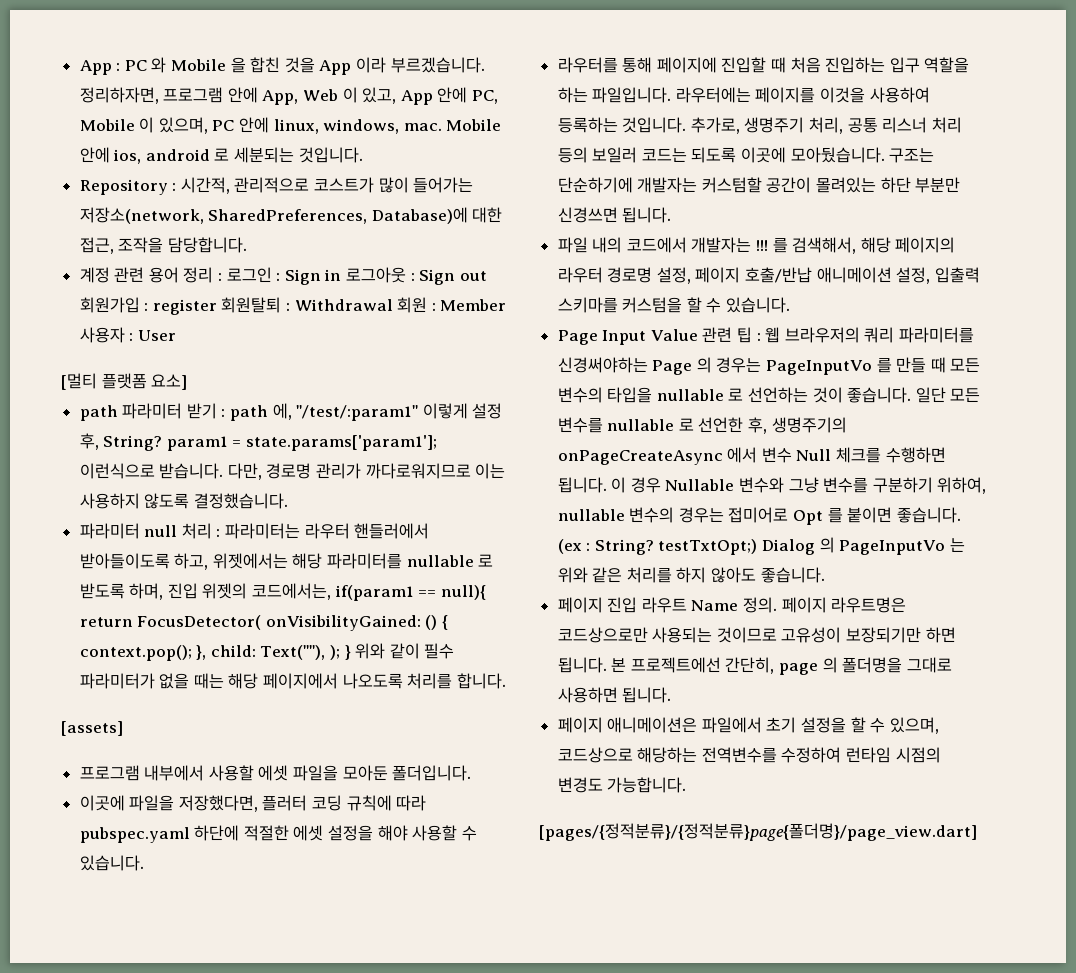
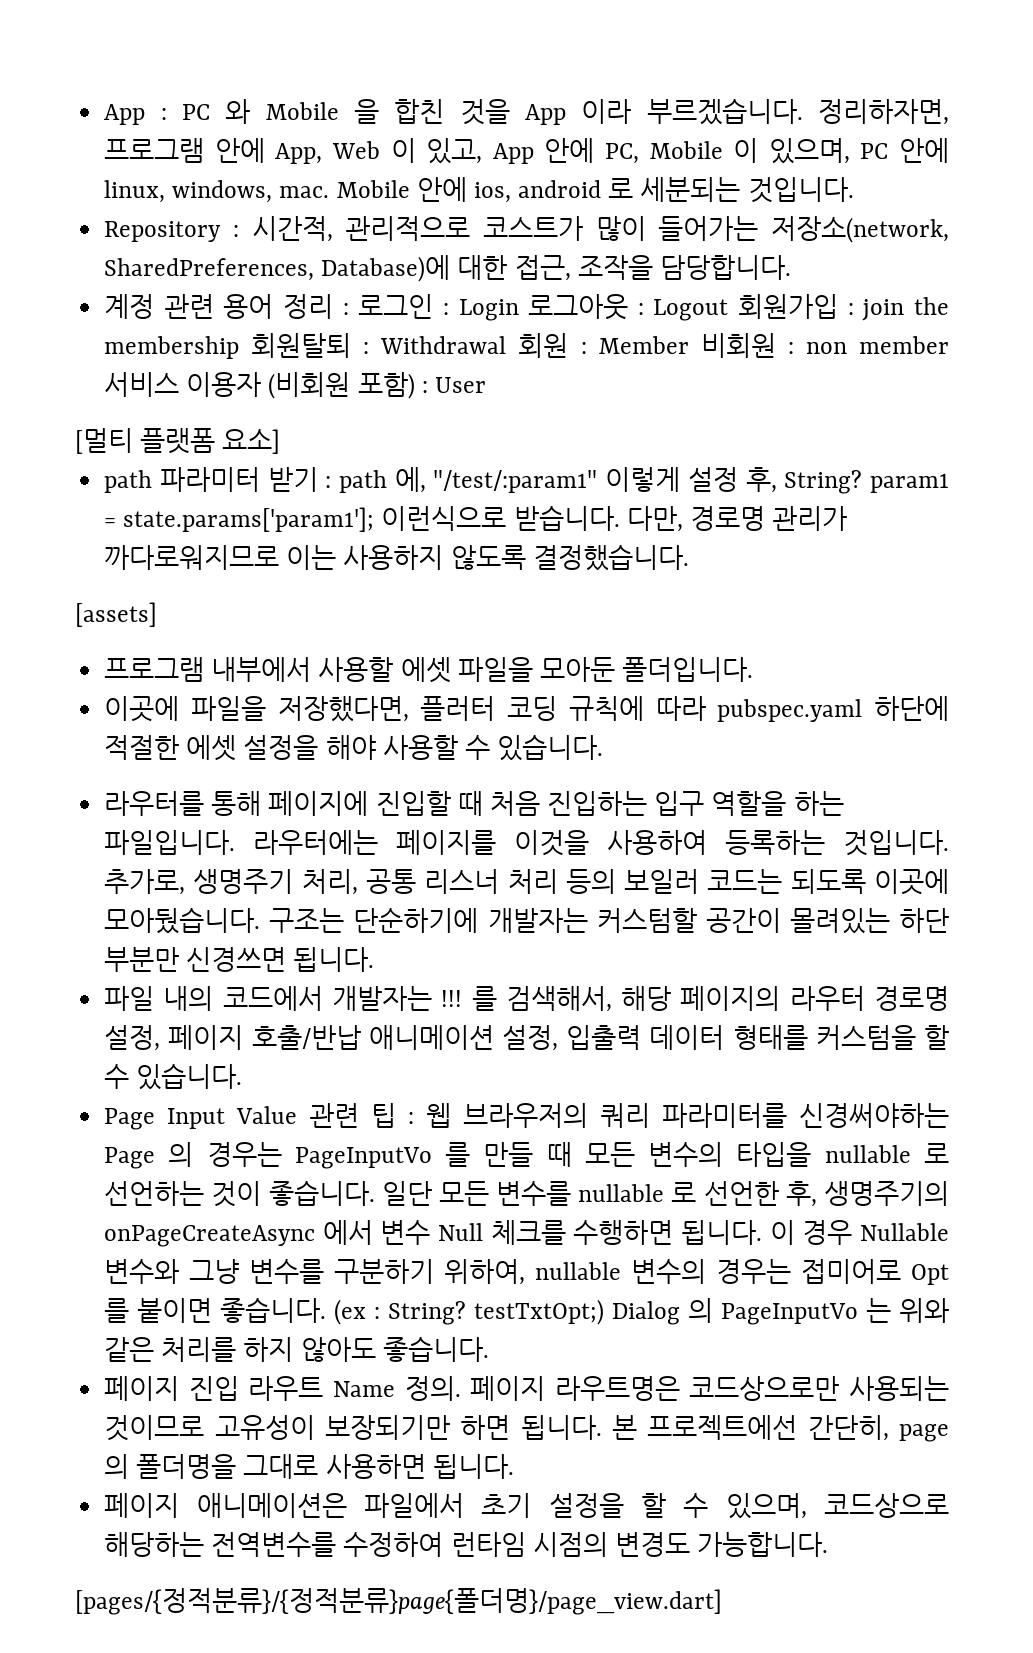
[284,267,487,285] [79,297,217,315] Sign in 로그아웃 : Sign out 회원가입 : register -> [458,294,950,321] [104,336,240,359] Login 로그아웃 : Logout 회원가입 : join the membership
[79,327,125,343] 사용자 -> [700,333,950,358] [104,372,415,399] 비회원 : non member 서비스 이용자 (비회원 포함)
[79,523,430,539] [79,553,494,570] [79,583,486,601] [79,615,449,631] [79,643,455,661] [79,673,506,689] // 파라미터 null 처리 : 파라미터는 라우터 핸들러에서 받아들이도록 하고, 위젯에서는 해당 파라미터를 nullable 로 받도록 하며, 진입 위젯의 코드에서는, if(param1 == null){ return FocusDetector( onVisibilityGained: () { context.pop(); }, child: Text(""), ); } 위와 같이 필수 파라미터가 없을 때는 해당 페이지에서 나오도록 처리를 합니다. -> (689, 557) none
[557,297,618,313] 스키마를 -> [649,1025,808,1050] 데이터 형태를

